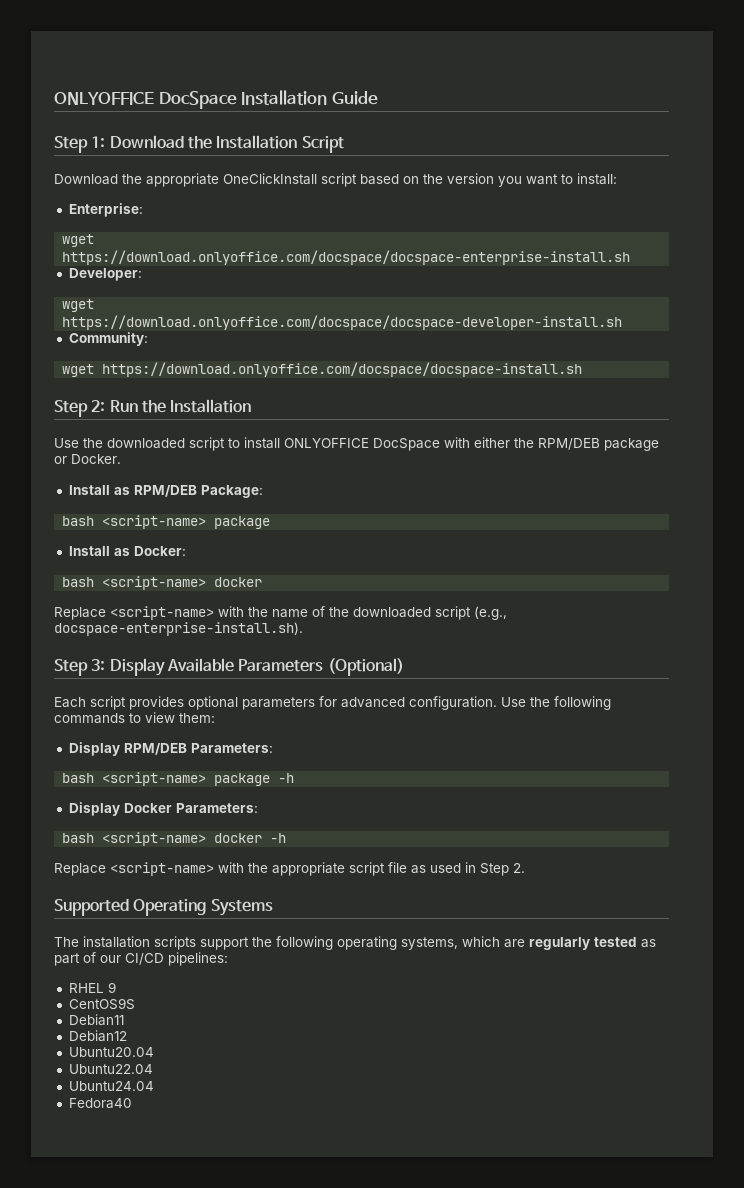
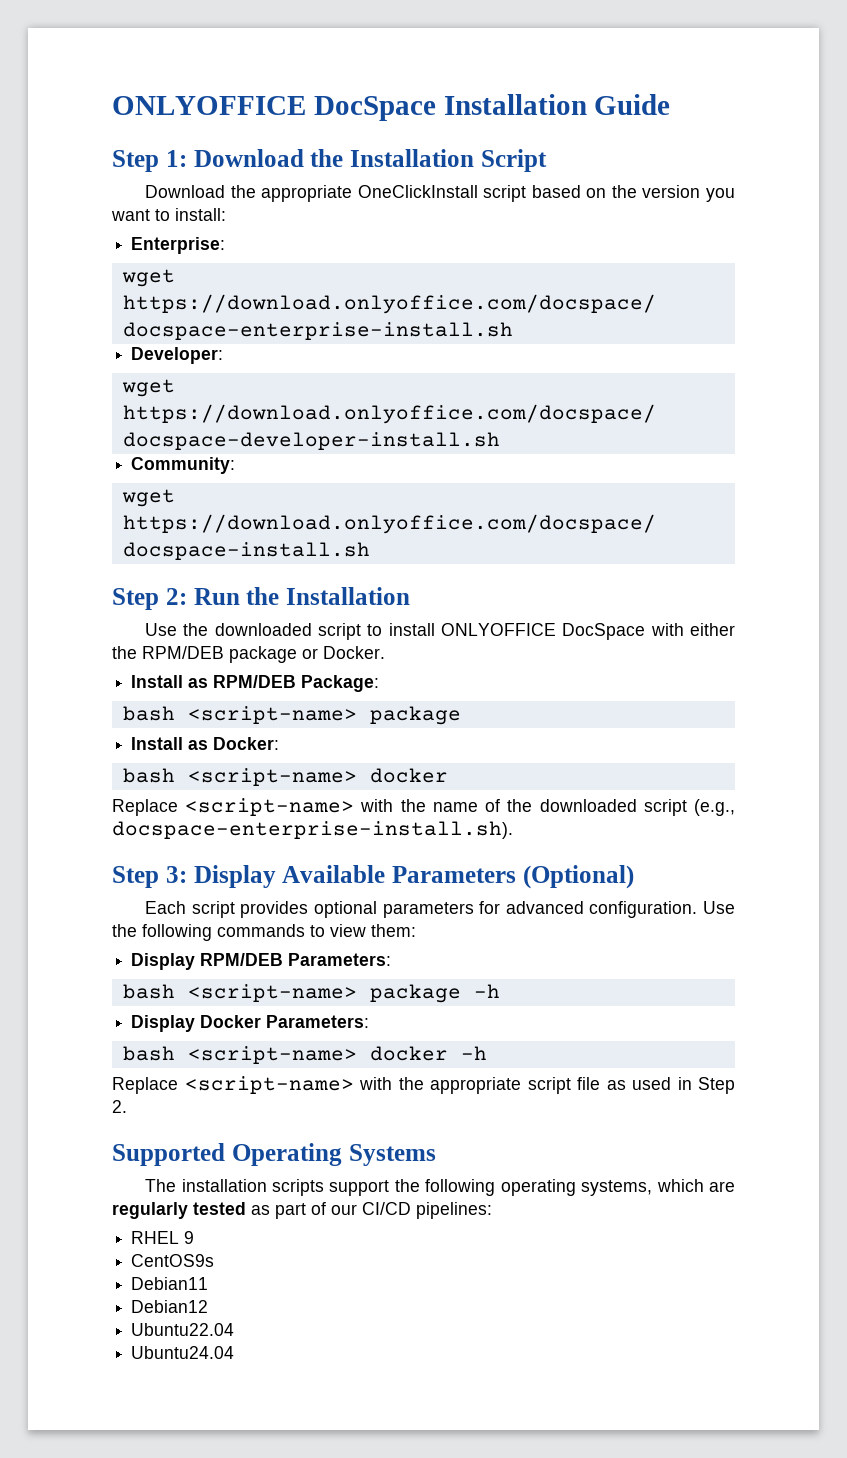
[68,998,135,1010] CentOS9S -> [131,1254,215,1267] CentOS9s
[68,1047,154,1057] // Ubuntu20.04 -> (209, 1306) none
[68,1098,132,1109] // Fedora40 -> (235, 1352) none

